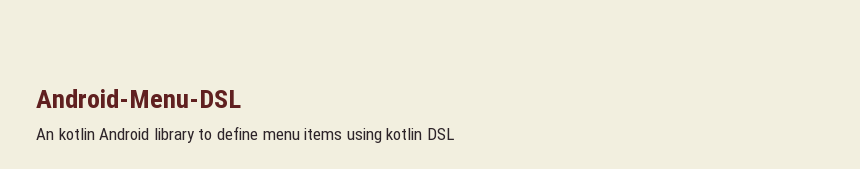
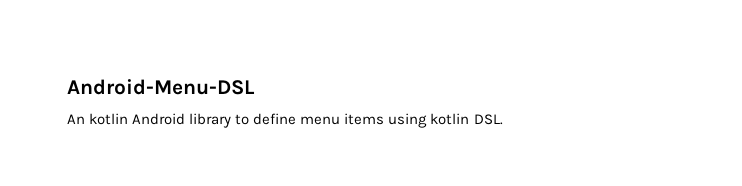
[426,128,454,140] DSL -> [473,114,503,125] DSL.

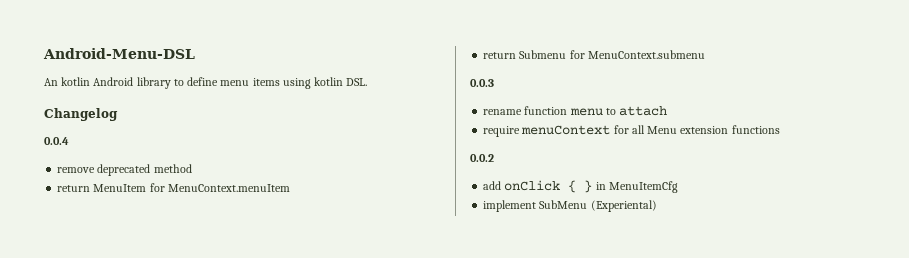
(503, 119) none -> [44,108,118,121] [44,137,69,145] [57,164,192,176] [57,183,290,192] [483,50,705,59] [470,79,494,87] [483,106,668,116] [483,125,780,137] [470,154,494,162] [483,180,678,193] [483,200,657,212] // Changelog // 0.0.4 // remove deprecated method // return MenuItem for MenuContext.menuItem // return Submenu for MenuContext.submenu // 0.0.3 // rename function menu to attach // require menuContext for all Menu extension functions // 0.0.2 // add onClick { } in MenuItemCfg // implement SubMenu (Experiental)

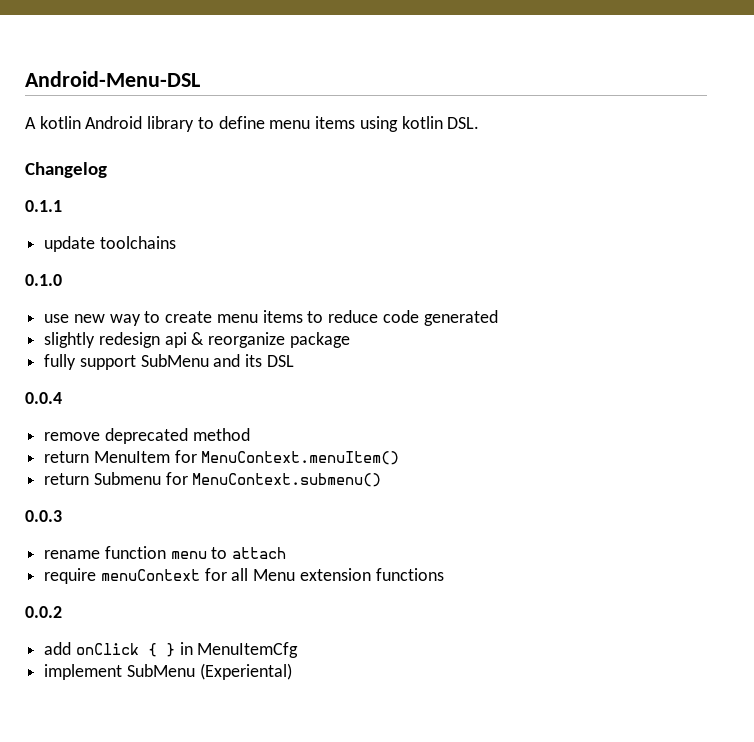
[44,78,58,86] An -> [25,117,36,129] A
(118, 114) none -> [25,200,62,212] [44,236,176,252] [25,274,62,286] [44,310,498,326] [44,332,350,348] [44,354,294,370] // 0.1.1 // update toolchains // 0.1.0 // use new way to create menu items to reduce code generated // slightly redesign api & reorganize package // fully support SubMenu and its DSL
[167,184,290,192] MenuContext.menuItem -> [201,451,400,465] MenuContext.menuItem()
[587,50,705,59] MenuContext.submenu -> [192,473,382,487] MenuContext.submenu()

